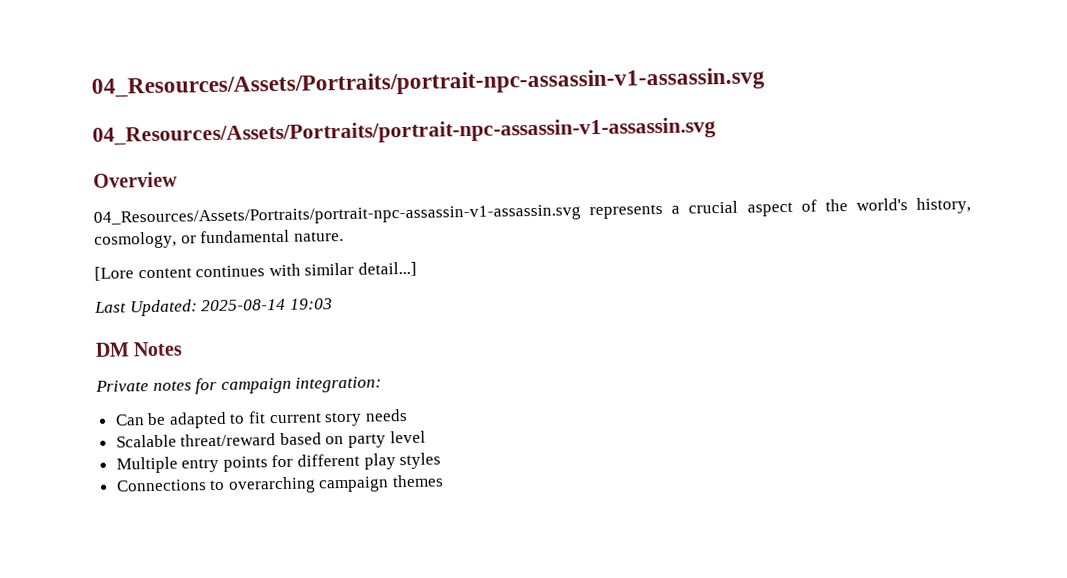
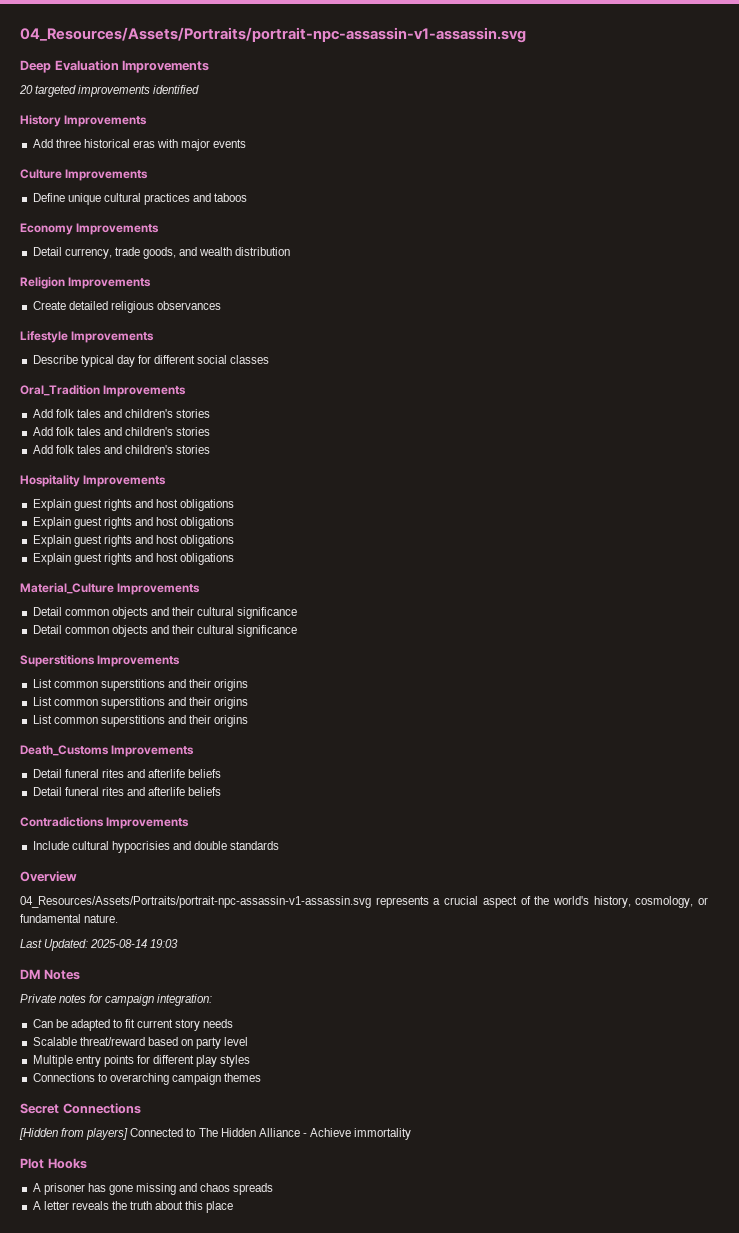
[91,67,765,99] [92,117,716,147] 04_Resources/Assets/Portraits/portrait-npc-assassin-v1-assassin.svg // 04_Resources/Assets/Portraits/portrait-npc-assassin-v1-assassin.svg -> [20,27,526,43] [20,60,210,73] [19,85,200,97] [20,115,148,127] [32,139,247,151] [20,169,149,181] [32,193,248,205] [20,223,160,235] [32,247,291,259] [20,277,152,289] [32,301,221,313] [20,331,155,343] [32,355,270,367] [20,385,187,397] [32,409,211,418] [32,427,211,436] [32,445,211,454] [20,475,167,487] [32,499,235,511] [32,517,235,529] [32,535,235,547] [32,553,235,565] [20,583,201,595] [32,607,298,619] [32,625,298,637] [20,655,181,667] [32,679,249,691] [32,697,249,709] [32,715,249,727] [20,745,195,757] [32,769,222,778] [32,787,222,796] [20,817,190,829] [32,841,280,853] 04_Resources/Assets/Portraits/portrait-npc-assassin-v1-assassin.svg // Deep Evaluation Improvements // 20 targeted improvements identified // History Improvements // Add three historical eras with major events // Culture Improvements // Define unique cultural practices and taboos // Economy Improvements // Detail currency, trade goods, and wealth distribution // Religion Improvements // Create detailed religious observances // Lifestyle Improvements // Describe typical day for different social classes // Oral_Tradition Improvements // Add folk tales and children's stories // Add folk tales and children's stories // Add folk tales and children's stories // Hospitality Improvements // Explain guest rights and host obligations // Explain guest rights and host obligations // Explain guest rights and host obligations // Explain guest rights and host obligations // Material_Culture Improvements // Detail common objects and their cultural significance // Detail common objects and their cultural significance // Superstitions Improvements // List common superstitions and their origins // List common superstitions and their origins // List common superstitions and their origins // Death_Customs Improvements // Detail funeral rites and afterlife beliefs // Detail funeral rites and afterlife beliefs // Contradictions Improvements // Include cultural hypocrisies and double standards
[94,261,417,281] // [Lore content continues with similar detail...] -> (119, 918) none
(445, 481) none -> [20,1103,141,1114] [19,1128,412,1140] [20,1158,87,1169] [32,1183,274,1195] [32,1201,234,1213] // Secret Connections // [Hidden from players] Connected to The Hidden Alliance - Achieve immortality // Plot Hooks // A prisoner has gone missing and chaos spreads // A letter reveals the truth about this place

